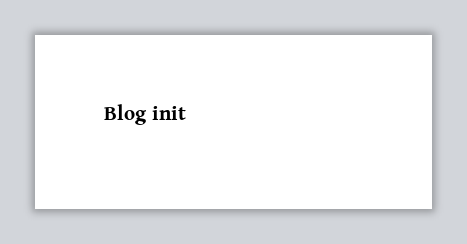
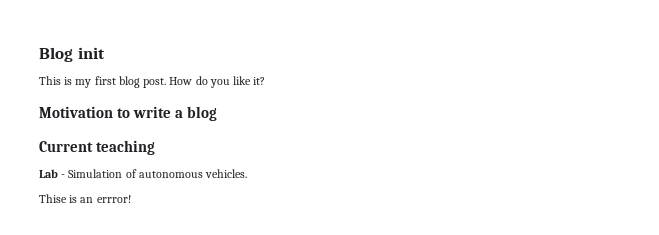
(186, 113) none -> [39,76,266,88] [39,106,218,121] [39,140,156,155] [39,169,248,178] [39,194,131,203] // This is my first blog post. How do you like it? // Motivation to write a blog // Current teaching // Lab - Simulation of autonomous vehicles. // Thise is an errror!

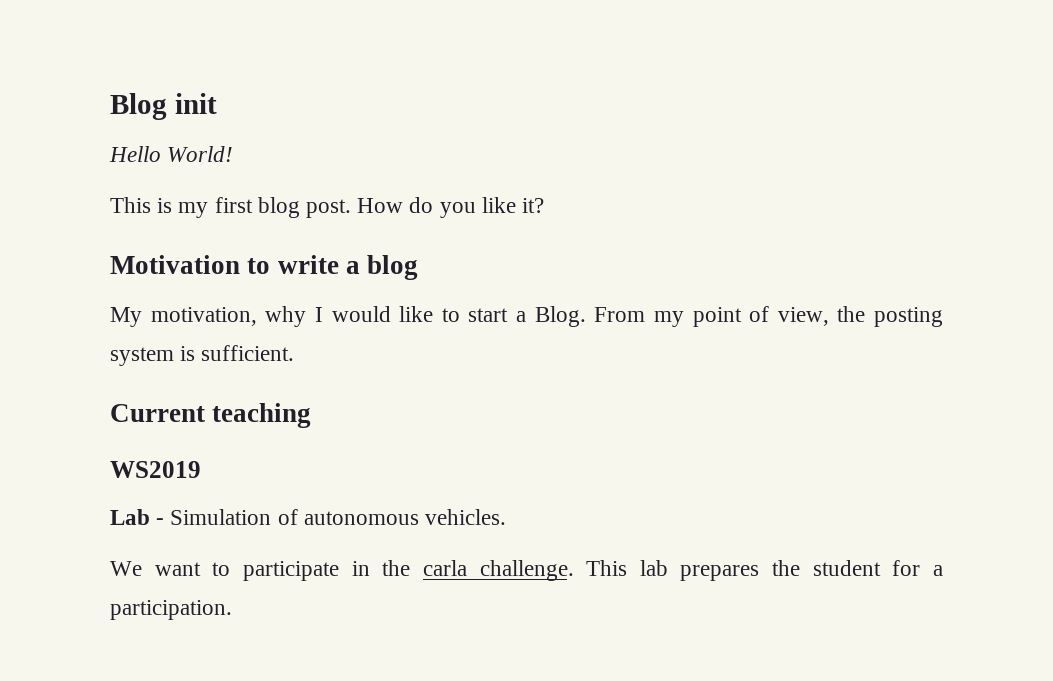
(105, 53) none -> [109,146,234,162] // Hello World!
(218, 113) none -> [110,306,943,327] [110,345,295,366] // My motivation, why I would like to start a Blog. From my point of view, the posting system is sufficient.
(156, 147) none -> [110,461,201,478] // WS2019
[39,194,131,203] Thise is an errror! -> [110,560,943,581] [110,600,232,620] We want to participate in the carla challenge. This lab prepares the student for a participation.

